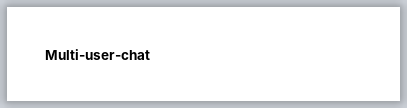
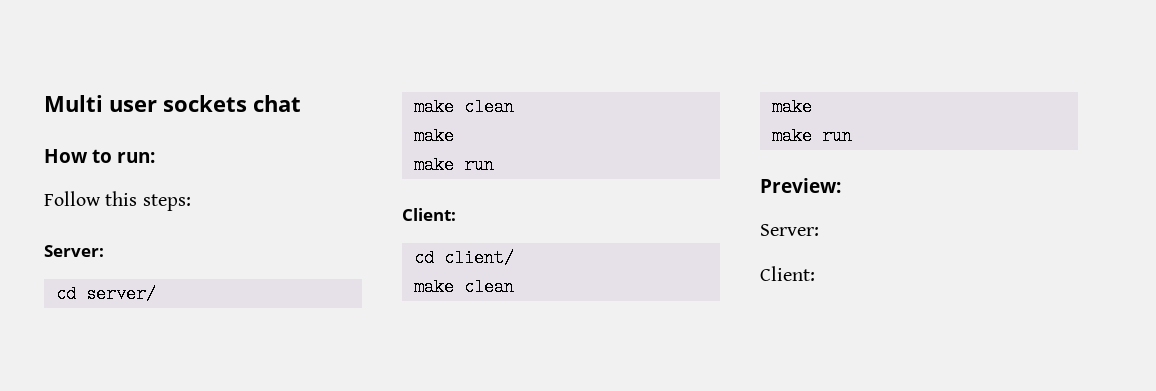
[45,49,150,60] Multi-user-chat -> [44,95,301,112] [44,149,155,163] [44,191,191,211] [44,245,104,257] [55,285,156,303] [413,98,514,116] [413,127,454,145] [413,156,494,174] [402,208,456,221] [413,249,514,267] [413,278,514,296] [771,98,812,116] [771,127,852,145] [760,178,841,193] [760,224,819,236] [760,266,815,281] Multi user sockets chat // How to run: // Follow this steps: // Server: // cd server/ // make clean // make // make run // Client: // cd client/ // make clean // make // make run // Preview: // Server: // Client:

